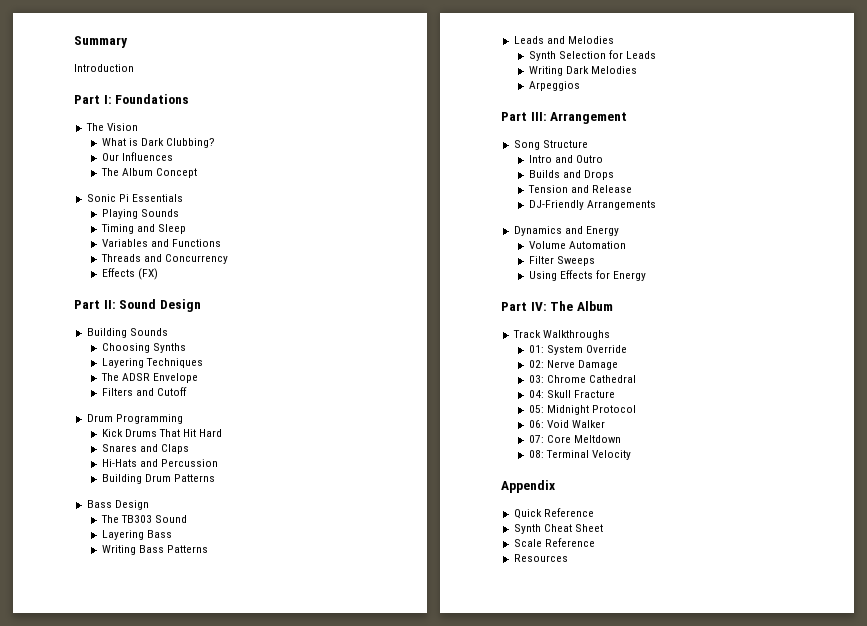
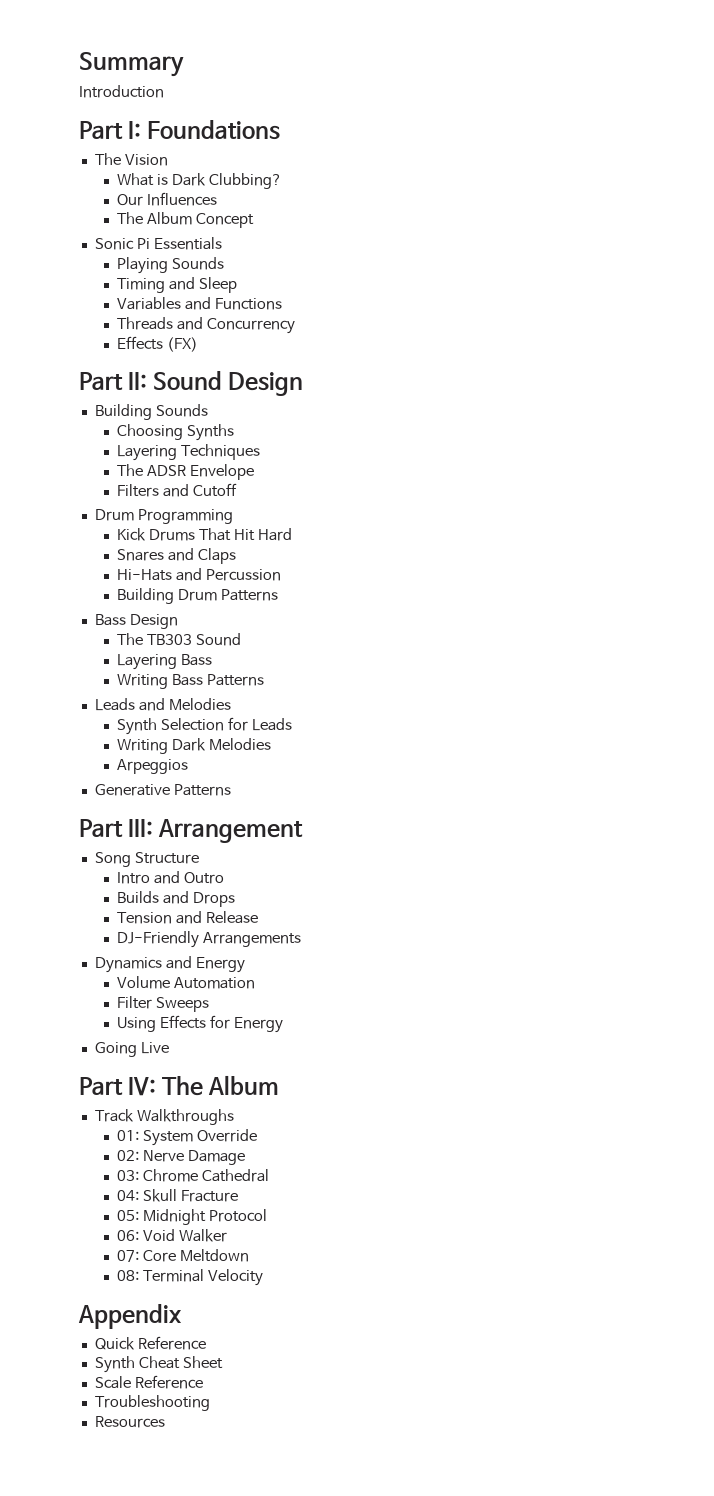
(580, 86) none -> [94,784,231,796] // Generative Patterns
(646, 276) none -> [94,1042,169,1057] // Going Live
(595, 542) none -> [94,1395,210,1411] // Troubleshooting

